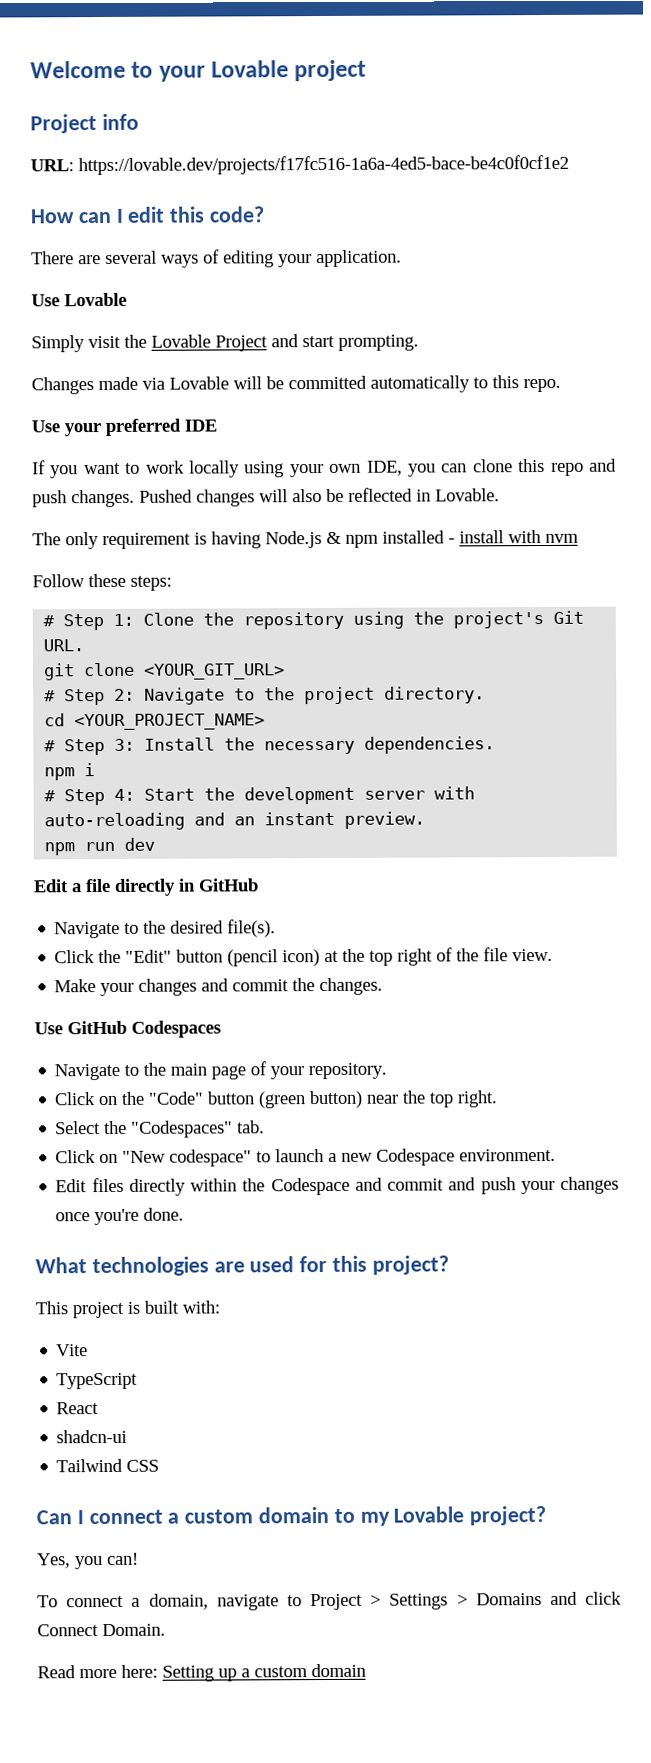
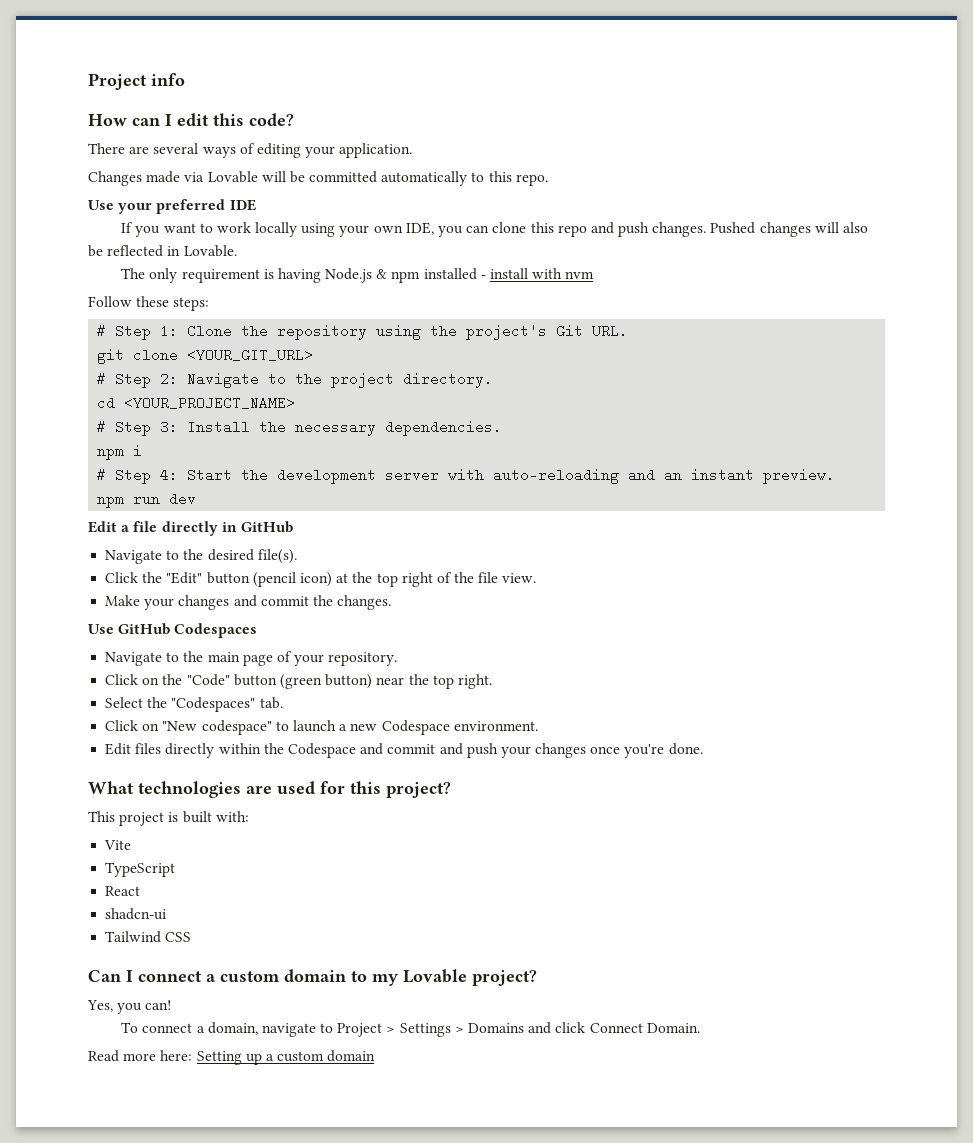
[30,59,367,82] Welcome to your Lovable project // -> (88, 81) none
[30,154,569,176] // URL: https://lovable.dev/projects/f17fc516-1a6a-4ed5-bace-be4c0f0cf1e2 -> (185, 79) none
[31,292,127,307] [31,334,419,353] // Use Lovable // Simply visit the Lovable Project and start prompting. -> (413, 150) none

